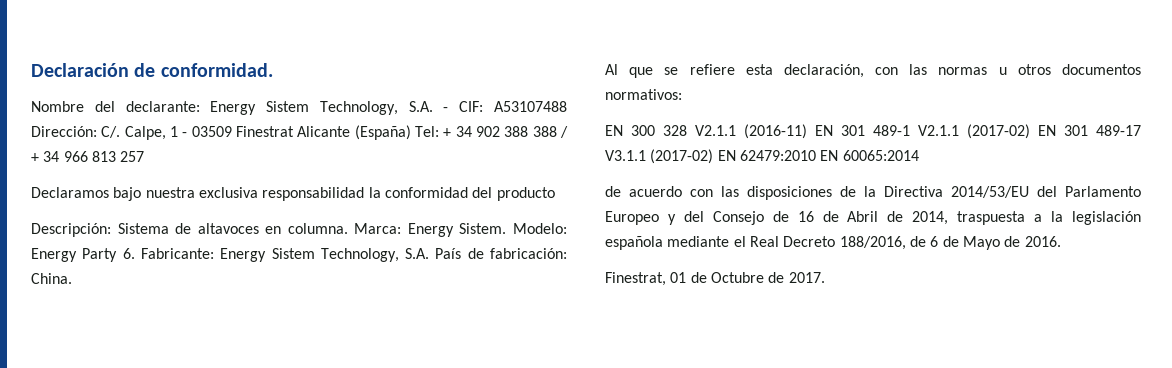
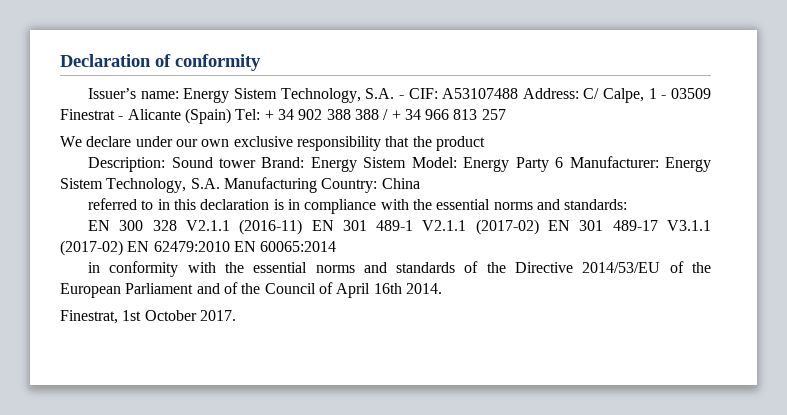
[31,63,273,77] [31,101,200,112] Declaración de conformidad. // Nombre del declarante: -> [60,54,261,71] [88,88,179,99] Declaration of conformity // Issuer’s name:
[31,126,121,138] Dirección: C/. -> [522,88,600,99] Address: C/
[297,125,411,140] Alicante (España) -> [118,108,231,124] - Alicante (Spain)
[31,187,555,201] [31,223,567,237] [31,248,568,262] [31,273,72,284] [605,64,1141,78] [605,89,682,100] Declaramos bajo nuestra exclusiva responsabilidad la conformidad del producto // Descripción: Sistema de altavoces en columna. Marca: Energy Sistem. Modelo: Energy Party 6. Fabricante: Energy Sistem Technology, S.A. País de fabricación: China. // Al que se refiere esta declaración, con las normas u otros documentos normativos: -> [60,136,485,151] [88,156,711,172] [60,177,420,193] [88,198,628,214] We declare under our own exclusive responsibility that the product // Description: Sound tower Brand: Energy Sistem Model: Energy Party 6 Manufacturer: Energy Sistem Technology, S.A. Manufacturing Country: China // referred to in this declaration is in compliance with the essential norms and standards:
[605,186,1141,200] [605,211,1141,225] [605,236,1061,250] [605,272,785,286] de acuerdo con las disposiciones de la Directiva 2014/53/EU del Parlamento Europeo y del Consejo de 16 de Abril de 2014, traspuesta a la legislación española mediante el Real Decreto 188/2016, de 6 de Mayo de 2016. // Finestrat, 01 de Octubre de -> [88,261,712,277] [60,282,442,298] [60,310,197,324] in conformity with the essential norms and standards of the Directive 2014/53/EU of the European Parliament and of the Council of April 16th 2014. // Finestrat, 1st October

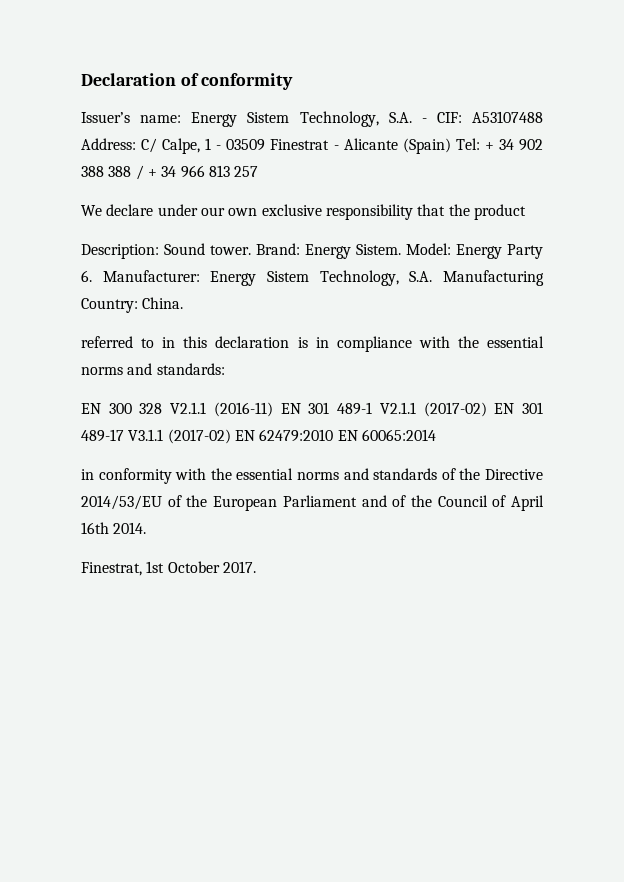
[218,158,256,168] tower -> [210,245,251,255] tower.
[363,157,407,168] Sistem -> [356,244,401,255] Sistem.
[555,157,564,168] 6 -> [81,270,92,282] 6.
[381,178,420,189] China -> [142,297,184,309] China.

